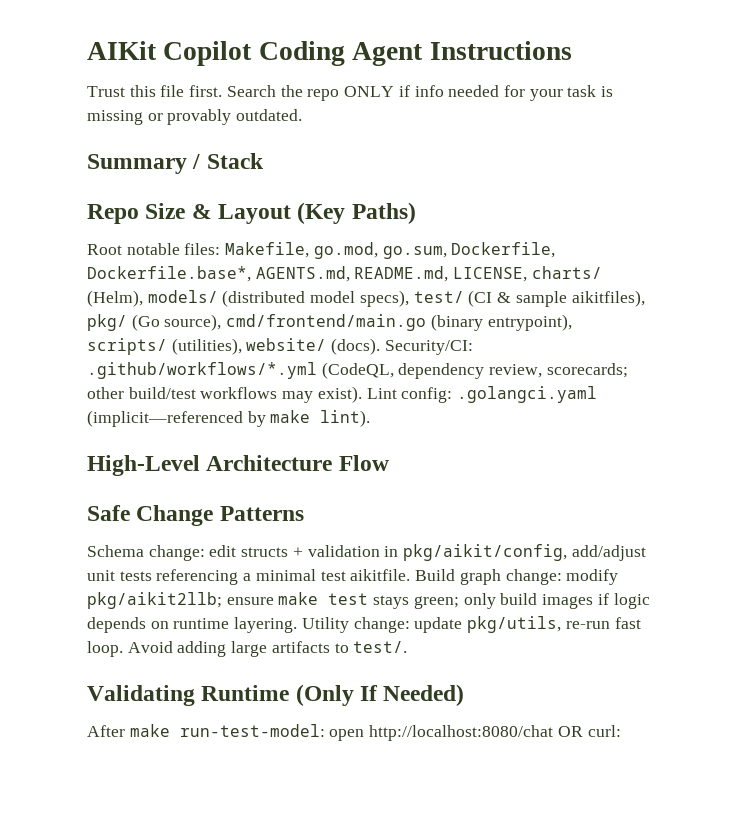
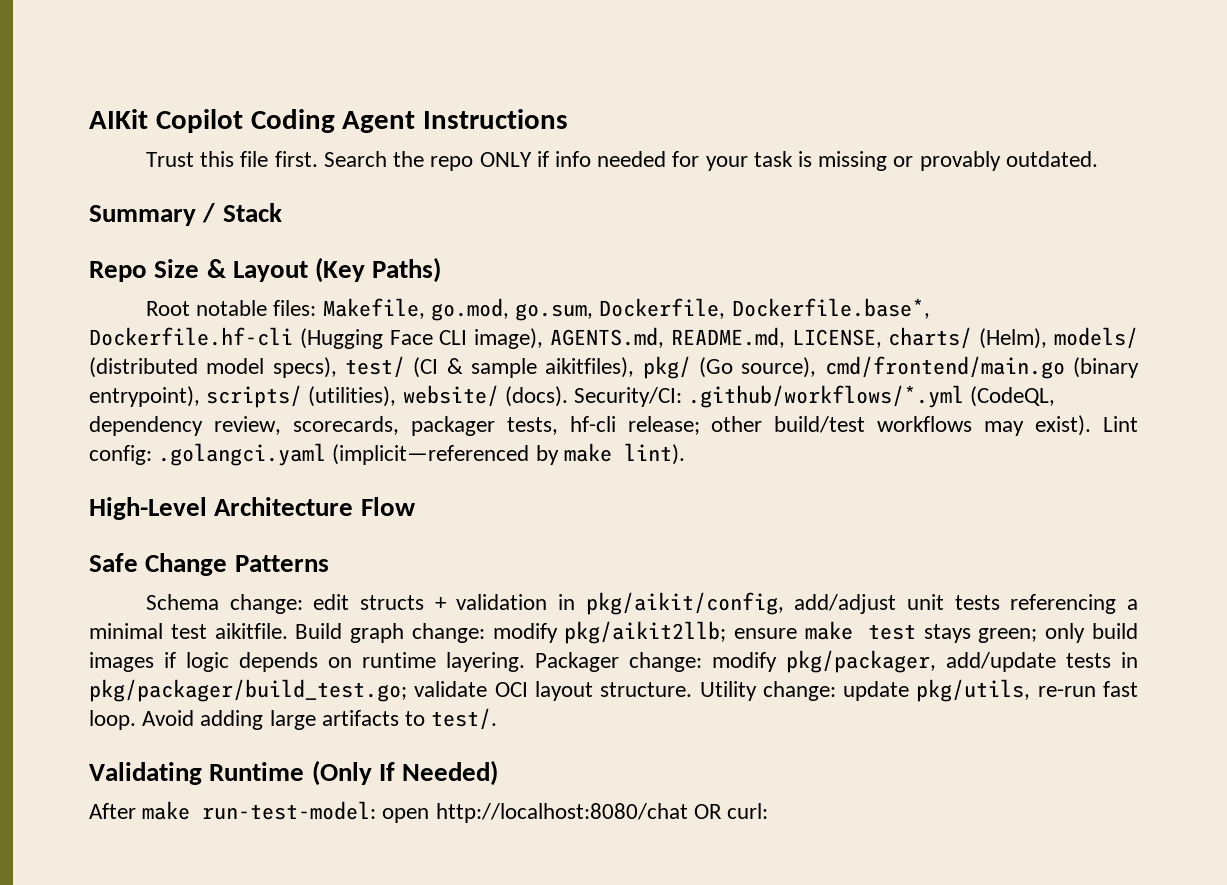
(251, 274) none -> [89,327,544,349] Dockerfile.hf-cli (Hugging Face CLI image),
[546,363,628,378] scorecards; -> [292,416,700,436] scorecards, packager tests, hf-cli release;
(298, 625) none -> [535,650,1138,673] [89,679,693,702] Packager change: modify pkg/packager, add/update tests in pkg/packager/build_test.go; validate OCI layout structure.

